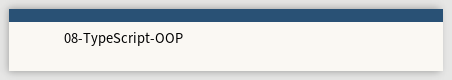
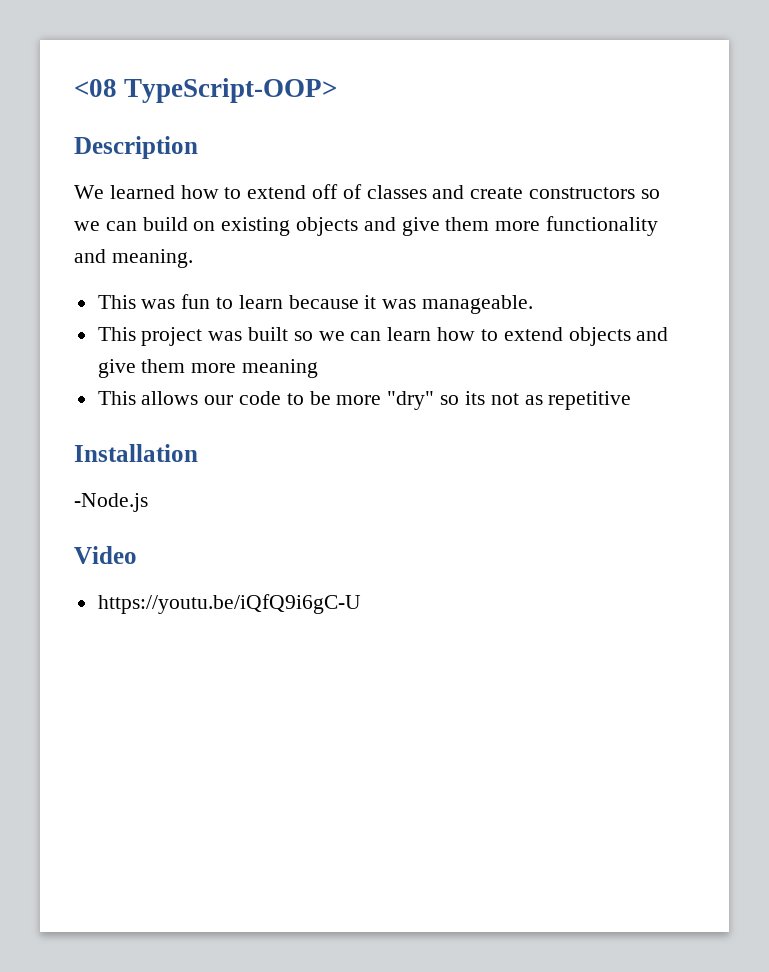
[64,32,183,46] 08-TypeScript-OOP -> [74,78,338,103] [74,136,198,159] [74,184,660,199] [74,216,659,236] [74,249,193,268] [97,294,534,314] [97,327,669,346] [97,359,319,378] [97,391,632,410] [74,444,198,462] [74,493,148,512] [74,546,137,564] [97,594,361,614] <08 TypeScript-OOP> // Description // We learned how to extend off of classes and create constructors so we can build on existing objects and give them more functionality and meaning. // This was fun to learn because it was manageable. // This project was built so we can learn how to extend objects and give them more meaning // This allows our code to be more "dry" so its not as repetitive // Installation // -Node.js // Video // https://youtu.be/iQfQ9i6gC-U

